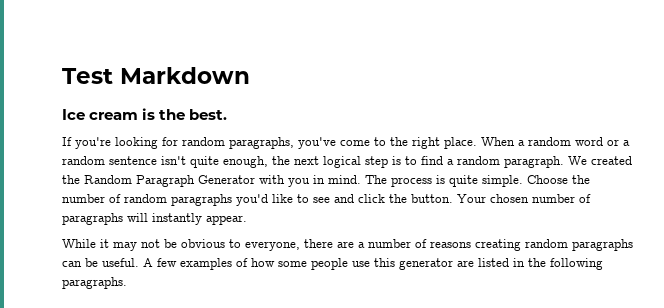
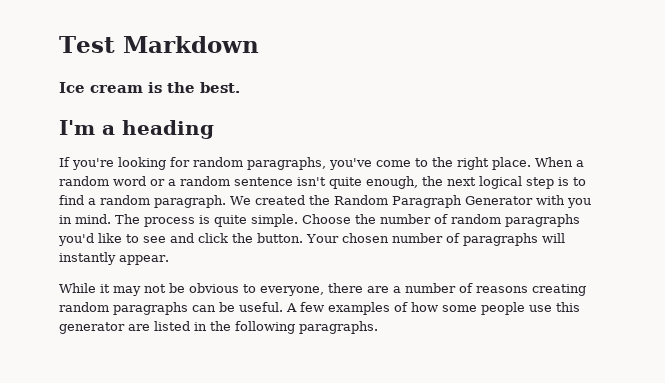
(228, 114) none -> [59,120,214,139] // I'm a heading

